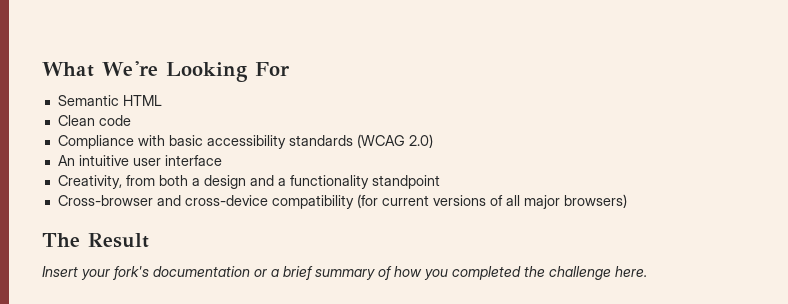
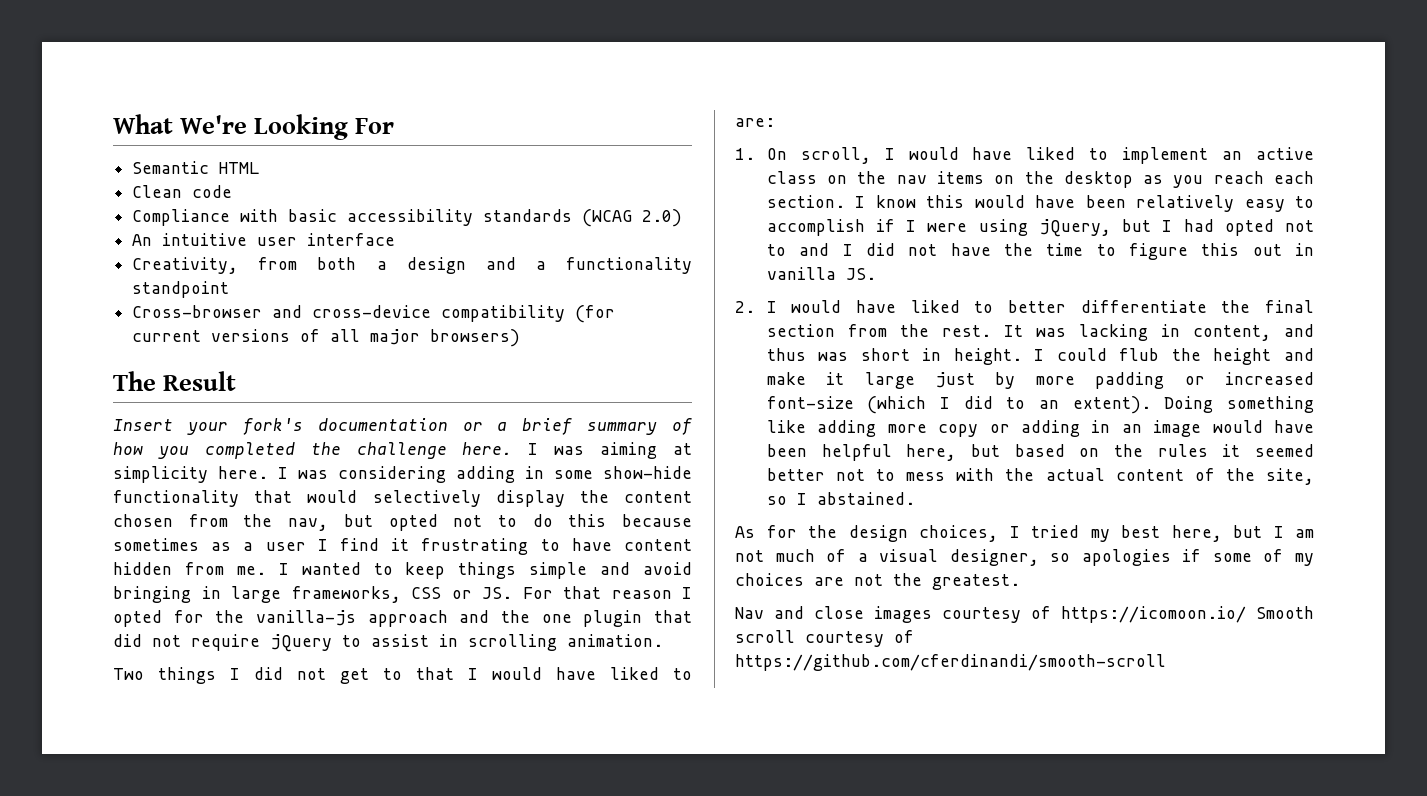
(647, 271) none -> [528,442,693,459] [113,466,692,483] [113,490,692,507] [113,514,692,531] [113,538,692,555] [113,562,692,579] [113,586,692,603] [113,610,692,627] [113,634,663,652] [113,667,692,684] [735,118,775,127] [735,147,1314,164] [766,171,1314,188] [766,195,1314,212] [766,219,1314,237] [766,243,1314,260] [766,267,876,280] [735,300,1314,313] [766,324,1314,341] [766,348,1314,365] [766,372,1314,389] [766,396,1314,414] [766,420,1314,437] [766,444,1314,461] [766,468,1314,485] [766,492,915,505] [735,525,1314,542] [735,549,1314,566] [735,573,1020,590] [735,606,1314,623] [735,630,914,647] [735,654,1166,671] I was aiming at simplicity here. I was considering adding in some show-hide functionality that would selectively display the content chosen from the nav, but opted not to do this because sometimes as a user I find it frustrating to have content hidden from me. I wanted to keep things simple and avoid bringing in large frameworks, CSS or JS. For that reason I opted for the vanilla-js approach and the one plugin that did not require jQuery to assist in scrolling animation. // Two things I did not get to that I would have liked to are: // 1. On scroll, I would have liked to implement an active class on the nav items on the desktop as you reach each section. I know this would have been relatively easy to accomplish if I were using jQuery, but I had opted not to and I did not have the time to figure this out in vanilla JS. // 2. I would have liked to better differentiate the final section from the rest. It was lacking in content, and thus was short in height. I could flub the height and make it large just by more padding or increased font-size (which I did to an extent). Doing something like adding more copy or adding in an image would have been helpful here, but based on the rules it seemed better not to mess with the actual content of the site, so I abstained. // As for the design choices, I tried my best here, but I am not much of a visual designer, so apologies if some of my choices are not the greatest. // Nav and close images courtesy of https://icomoon.io/ Smooth scroll courtesy of https://github.com/cferdinandi/smooth-scroll

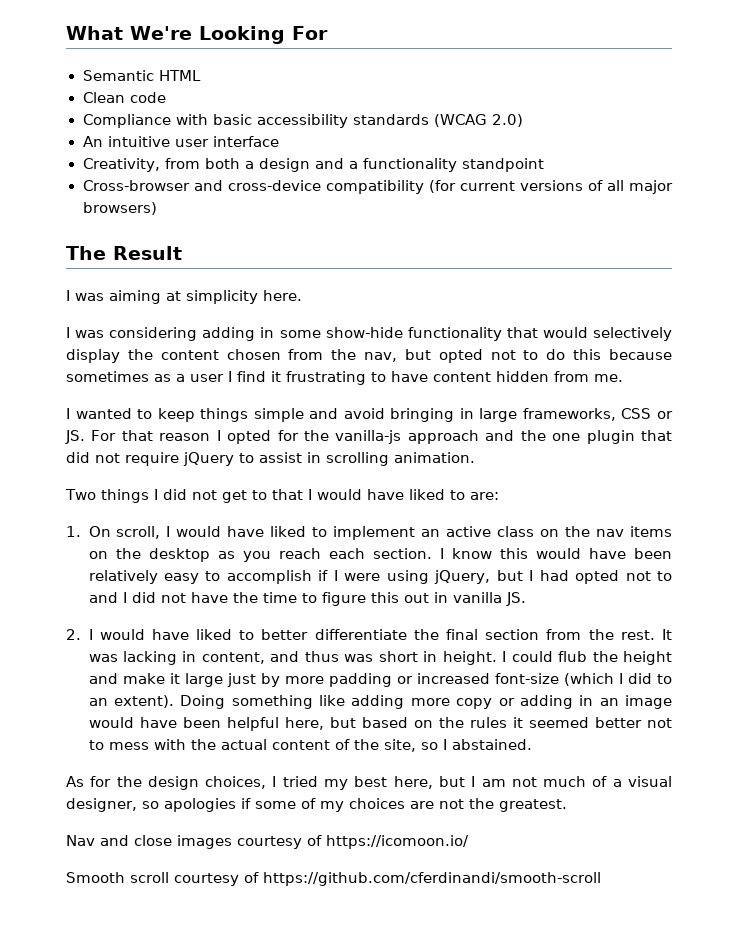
[113,418,692,435] [113,442,513,459] Insert your fork's documentation or a brief summary of how you completed the challenge here. -> (182, 253) none
(268, 472) none -> (302, 295) //
(266, 570) none -> (623, 378) //
(1246, 614) none -> (469, 842) //

